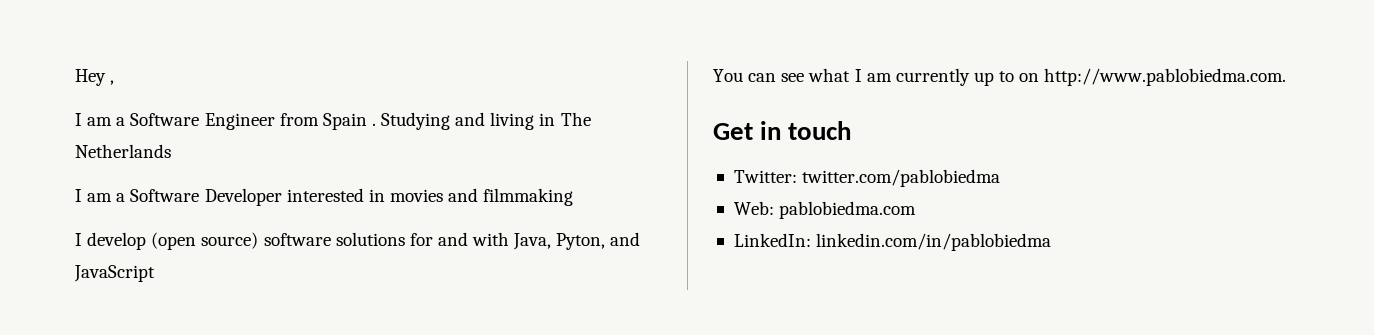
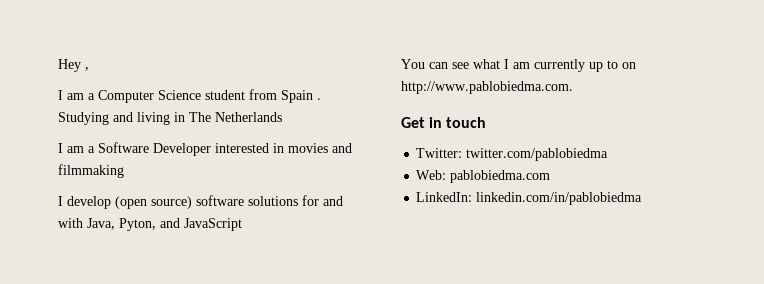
[130,113,275,130] Software Engineer -> [98,90,245,103] Computer Science student

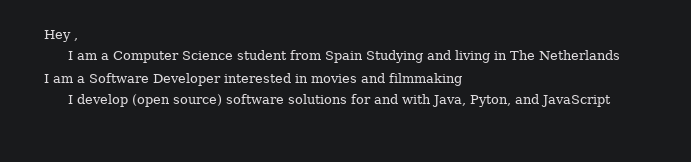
[317,98,321,100] . -> (363, 57) none
[401,59,636,72] [401,81,573,94] [401,117,487,128] [416,148,609,161] [416,170,551,183] [416,192,643,205] // You can see what I am currently up to on http://www.pablobiedma.com. // Get in touch // Twitter: twitter.com/pablobiedma // Web: pablobiedma.com // LinkedIn: linkedin.com/in/pablobiedma -> (611, 101) none

